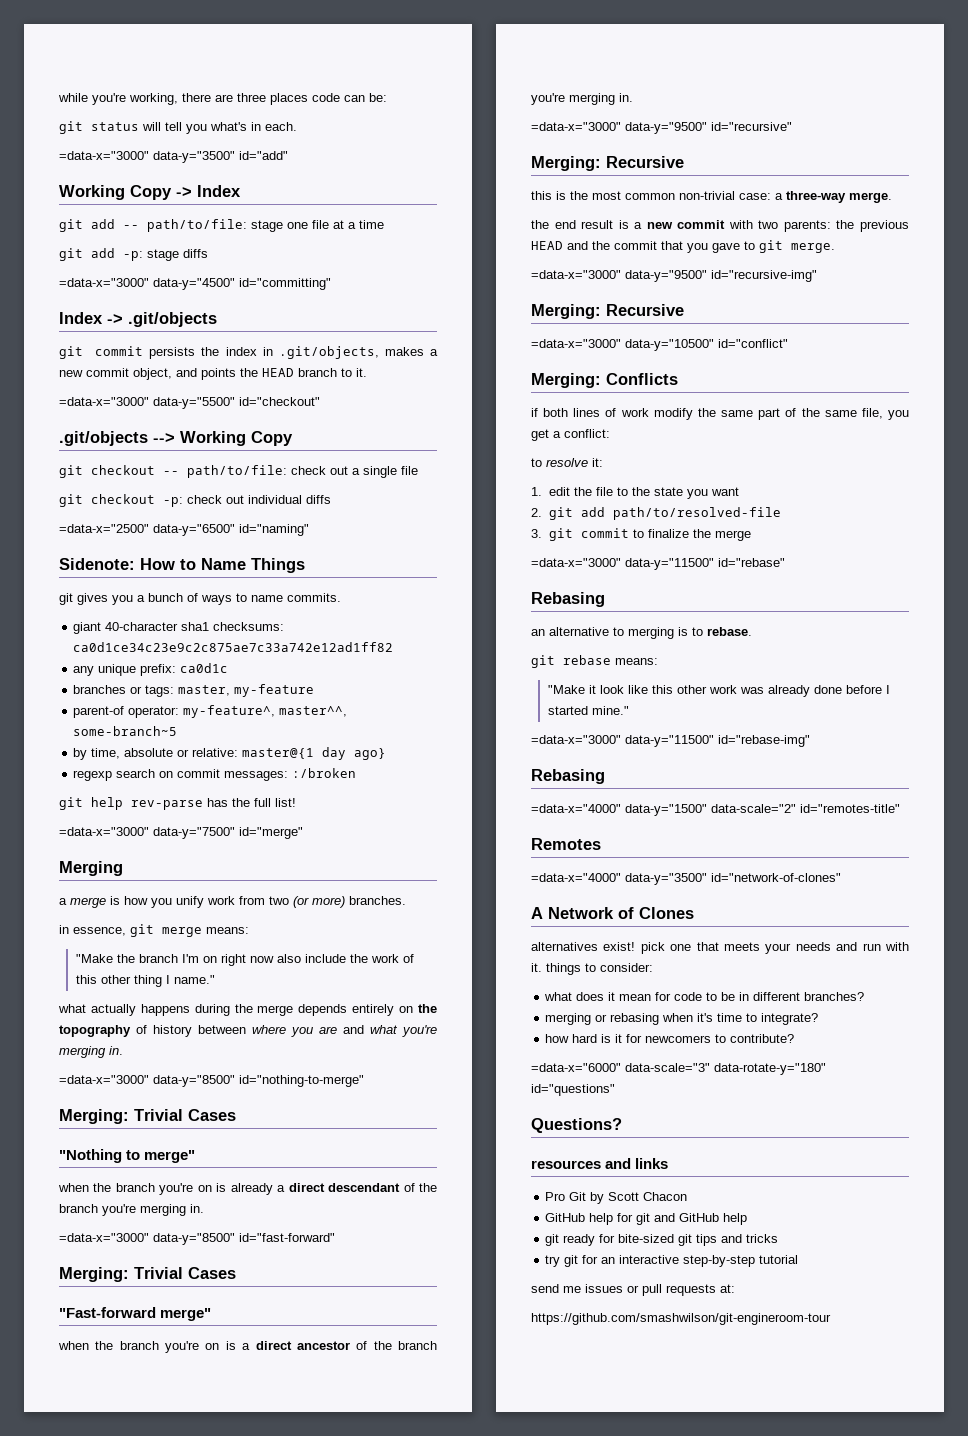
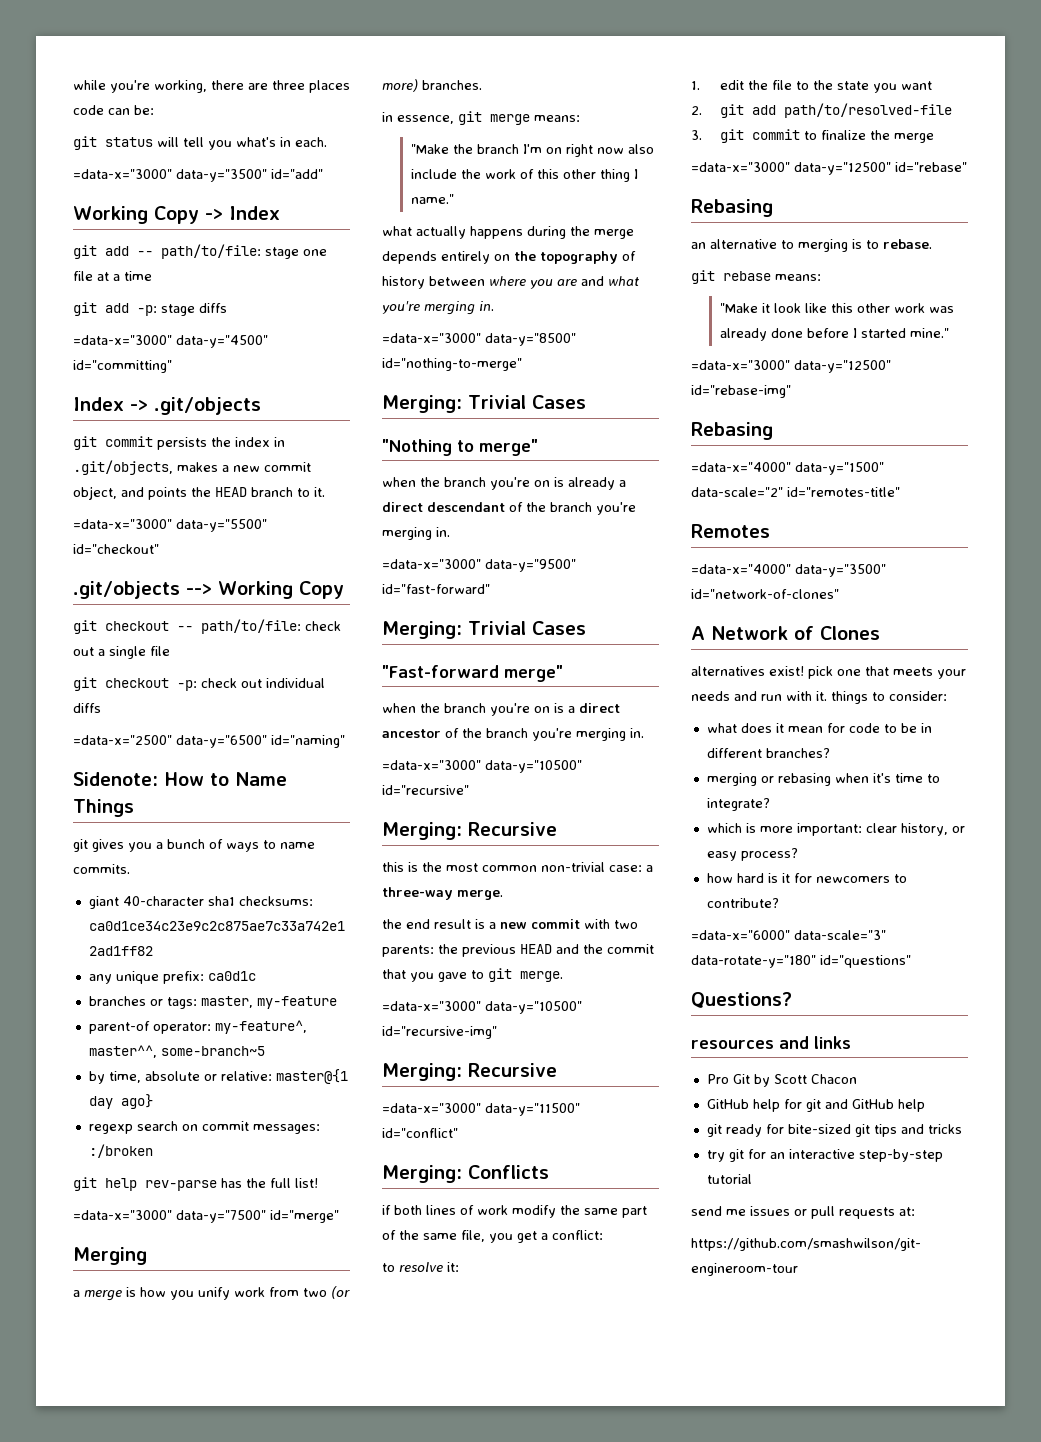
[153,1233,235,1245] data-y="8500" -> [485,559,576,572] data-y="9500"
[625,122,707,134] data-y="9500" -> [485,760,582,773] data-y="10500"
[625,270,707,282] data-y="9500" -> [485,1001,582,1014] data-y="10500"
[625,339,714,351] data-y="10500" -> [485,1103,580,1116] data-y="11500"
[625,558,714,570] data-y="11500" -> [794,162,891,175] data-y="12500"
[625,735,714,747] data-y="11500" -> [794,360,891,373] data-y="12500"
(819, 1019) none -> [706,823,965,836] [706,848,798,861] // which is more important: clear history, or easy process?

